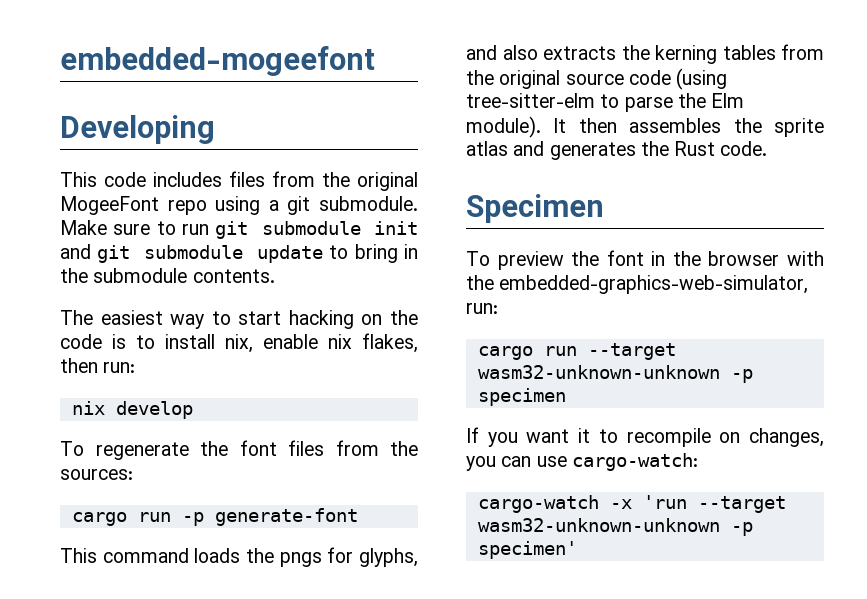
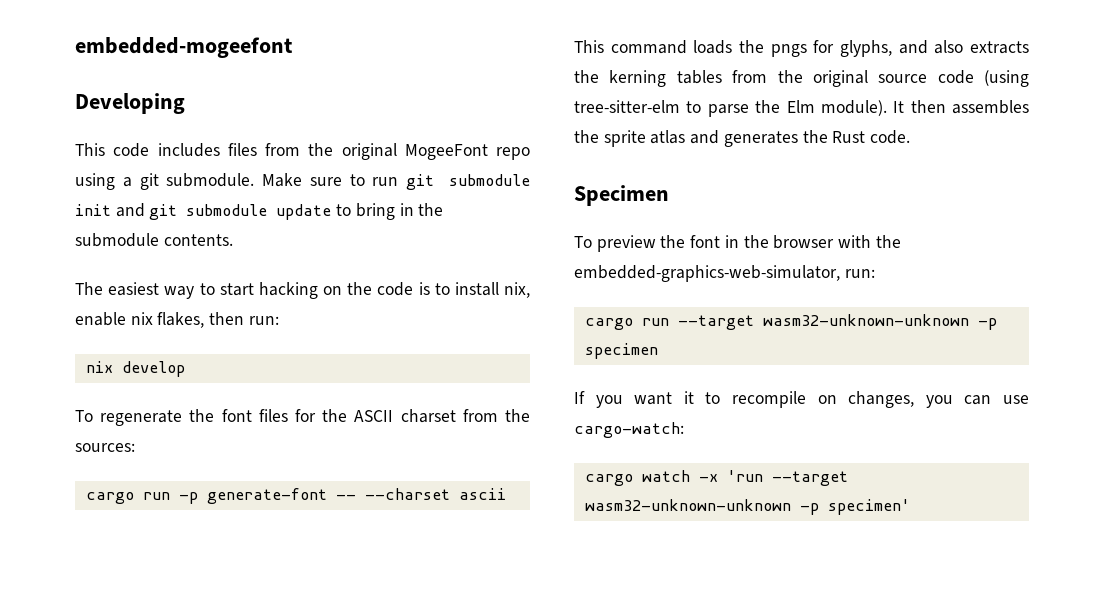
(324, 448) none -> [295,409,456,423] for the ASCII charset
(358, 517) none -> [335,488,506,500] -- --charset ascii
[477,495,599,513] cargo-watch -> [584,470,690,486] cargo watch

